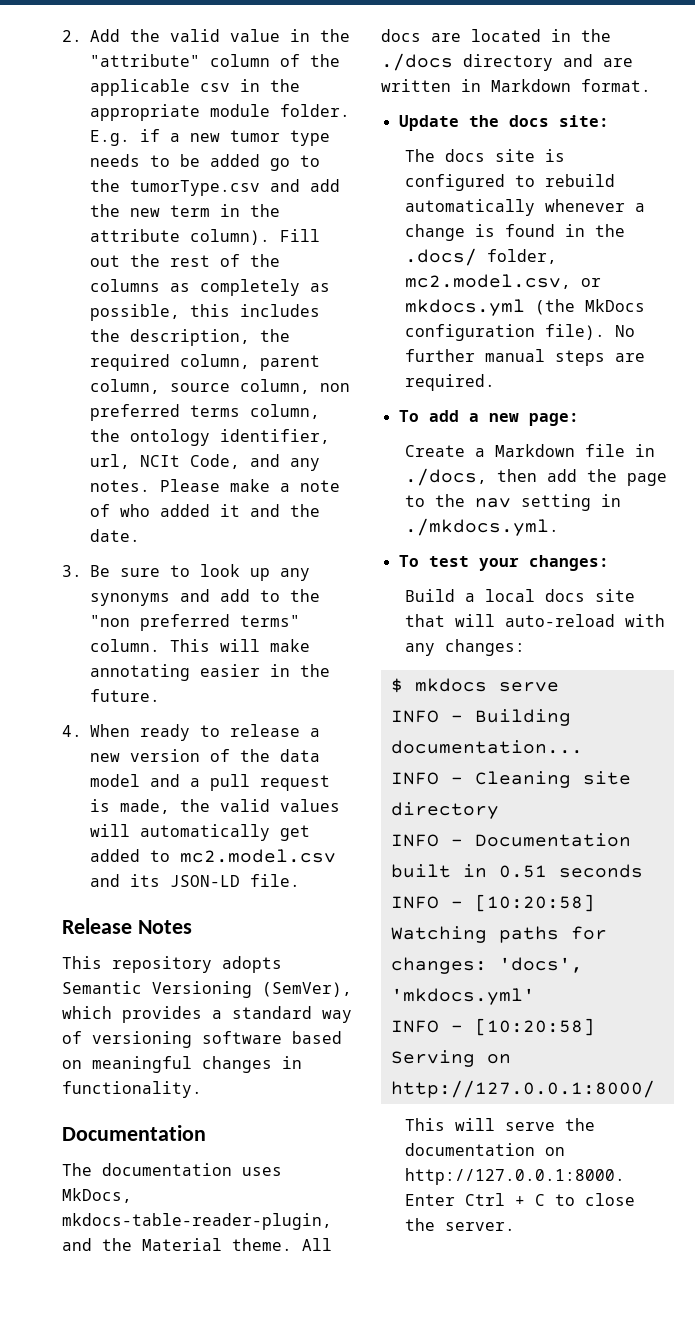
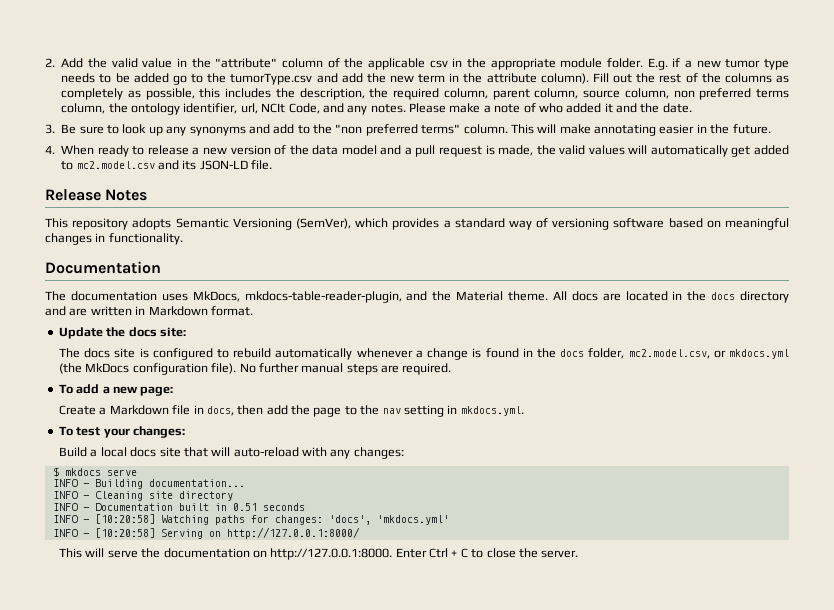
[381,53,453,71] ./docs -> [711,292,736,300] docs
[404,248,477,266] .docs/ -> [560,349,585,357] docs
[404,468,487,486] ./docs, -> [206,406,234,416] docs,
[404,518,559,536] ./mkdocs.yml. -> [460,406,524,416] mkdocs.yml.

